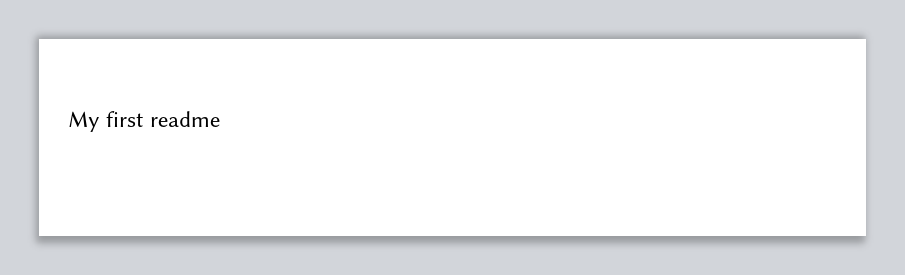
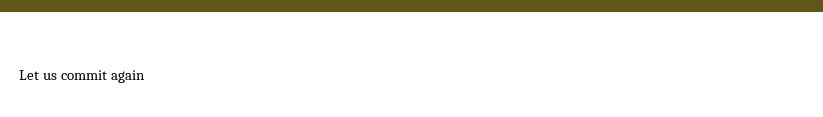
[68,111,221,132] My first readme -> [19,70,145,83] Let us commit again

